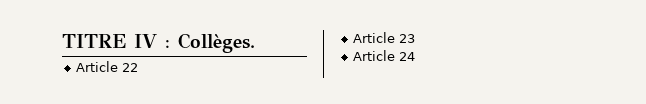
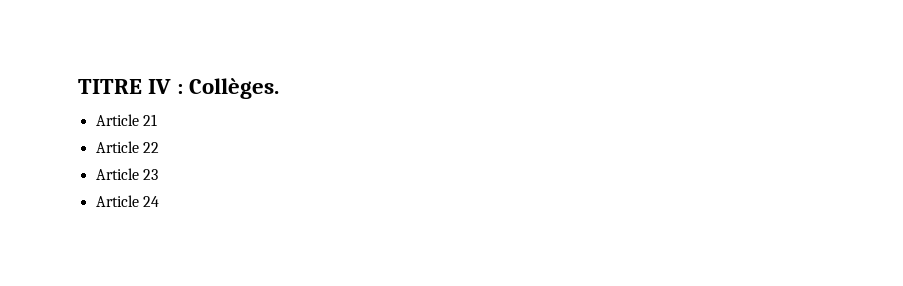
(255, 43) none -> [95,114,157,126] // Article 21

